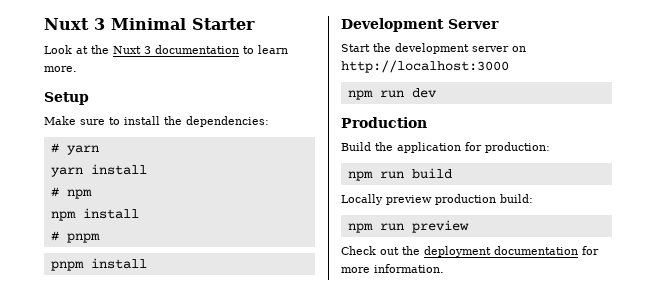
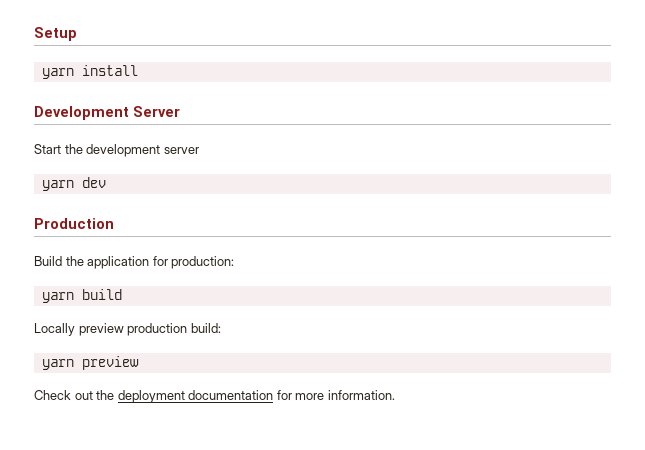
[44,18,255,30] [44,45,288,54] [44,66,77,72] [44,92,89,105] [44,116,269,127] [50,143,99,155] [50,164,147,177] [50,187,92,199] [50,208,139,221] [50,231,100,243] [50,261,84,271] Nuxt 3 Minimal Starter // Look at the Nuxt 3 documentation to learn more. // Setup // Make sure to install the dependencies: // # yarn // yarn install // # npm // npm install // # pnpm // pnpm -> [34,27,77,41] [41,68,74,79] Setup // yarn
[512,46,526,52] [341,60,509,73] [347,90,404,100] on http://localhost:3000 // npm run -> [41,180,74,191] // yarn
[347,171,404,181] npm run -> [41,292,74,303] yarn
[347,223,404,233] npm run -> [41,359,74,370] yarn

